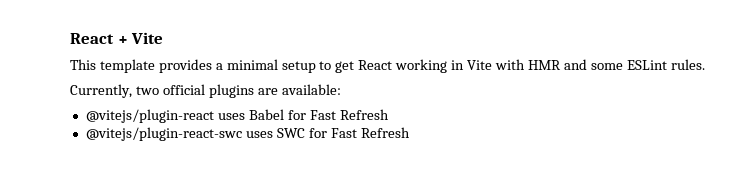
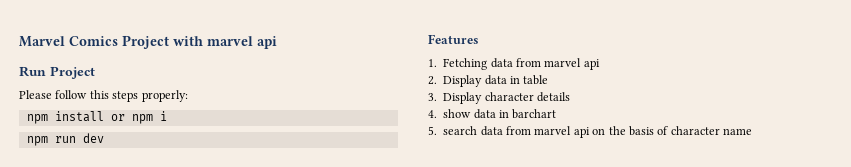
[70,32,164,44] [70,59,705,73] [70,84,341,98] [85,109,389,123] [85,127,410,141] React + Vite // This template provides a minimal setup to get React working in Vite with HMR and some ESLint rules. // Currently, two official plugins are available: // @vitejs/plugin-react uses Babel for Fast Refresh // @vitejs/plugin-react-swc uses SWC for Fast Refresh -> [19,35,277,49] [19,66,95,79] [19,90,188,102] [26,111,167,124] [26,133,104,146] [428,34,479,44] [428,58,600,70] [428,75,549,87] [428,92,570,104] [428,109,557,119] [428,126,752,138] Marvel Comics Project with marvel api // Run Project // Please follow this steps properly: // npm install or npm i // npm run dev // Features // 1. Fetching data from marvel api // 2. Display data in table // 3. Display character details // 4. show data in barchart // 5. search data from marvel api on the basis of character name

